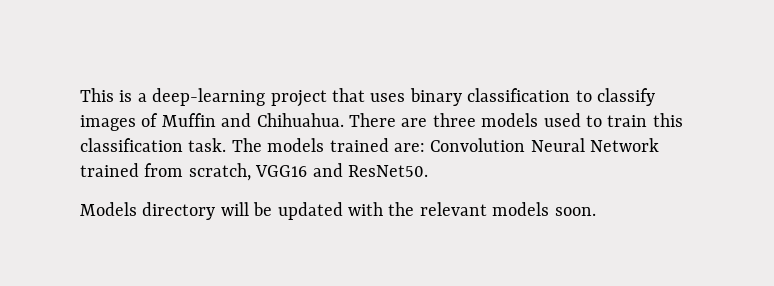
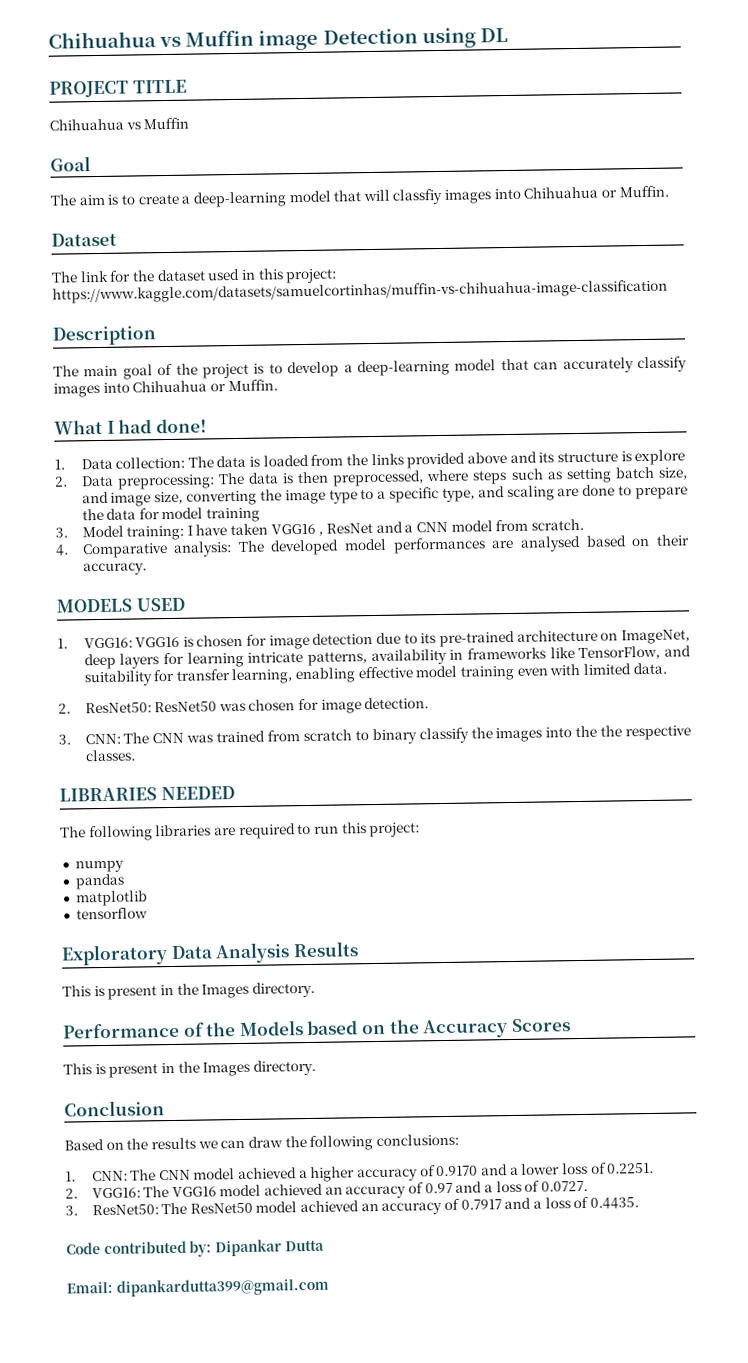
[80,88,655,107] [80,113,683,131] [80,138,660,152] [80,163,428,181] [80,202,596,220] This is a deep-learning project that uses binary classification to classify images of Muffin and Chihuahua. There are three models used to train this classification task. The models trained are: Convolution Neural Network trained from scratch, VGG16 and ResNet50. // Models directory will be updated with the relevant models soon. -> [48,27,508,51] [49,79,187,98] [49,117,190,131] [50,156,91,172] [50,185,669,208] [51,232,117,247] [51,268,338,284] [52,279,668,304] [52,325,157,346] [53,356,687,380] [53,379,278,398] [54,418,207,435] [54,449,686,470] [54,466,688,490] [81,484,688,507] [81,507,261,523] [55,518,584,541] [55,534,691,559] [82,562,147,576] [56,597,185,613] [57,629,690,650] [83,645,691,670] [83,662,667,687] [58,697,430,714] [58,725,691,745] [84,749,136,762] [59,786,235,802] [60,822,421,842] [74,860,124,873] [74,873,125,890] [75,890,148,907] [75,907,148,920] [61,941,359,966] [62,981,315,1000] [62,1018,571,1039] [63,1059,316,1078] [64,1100,165,1117] [64,1133,459,1151] [65,1162,655,1182] [65,1180,588,1199] [65,1196,639,1216] [66,1239,324,1257] [66,1277,329,1297] Chihuahua vs Muffin image Detection using DL // PROJECT TITLE // Chihuahua vs Muffin // Goal // The aim is to create a deep-learning model that will classfiy images into Chihuahua or Muffin. // Dataset // The link for the dataset used in this project: https://www.kaggle.com/datasets/samuelcortinhas/muffin-vs-chihuahua-image-classification // Description // The main goal of the project is to develop a deep-learning model that can accurately classify images into Chihuahua or Muffin. // What I had done! // 1. Data collection: The data is loaded from the links provided above and its structure is explore // 2. Data preprocessing: The data is then preprocessed, where steps such as setting batch size, and image size, converting the image type to a specific type, and scaling are done to prepare the data for model training // 3. Model training: I have taken VGG16 , ResNet and a CNN model from scratch. // 4. Comparative analysis: The developed model performances are analysed based on their accuracy. // MODELS USED // 1. VGG16: VGG16 is chosen for image detection due to its pre-trained architecture on ImageNet, deep layers for learning intricate patterns, availability in frameworks like TensorFlow, and suitability for transfer learning, enabling effective model training even with limited data. // 2. ResNet50: ResNet50 was chosen for image detection. // 3. CNN: The CNN was trained from scratch to binary classify the images into the the respective classes. // LIBRARIES NEEDED // The following libraries are required to run this project: // numpy // pandas // matplotlib // tensorflow // Exploratory Data Analysis Results // This is present in the Images directory. // Performance of the Models based on the Accuracy Scores // This is present in the Images directory. // Conclusion // Based on the results we can draw the following conclusions: // 1. CNN: The CNN model achieved a higher accuracy of 0.9170 and a lower loss of 0.2251. // 2. VGG16: The VGG16 model achieved an accuracy of 0.97 and a loss of 0.0727. // 3. ResNet50: The ResNet50 model achieved an accuracy of 0.7917 and a loss of 0.4435. // Code contributed by: Dipankar Dutta // Email: dipankardutta399@gmail.com

